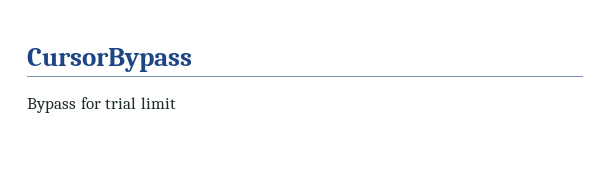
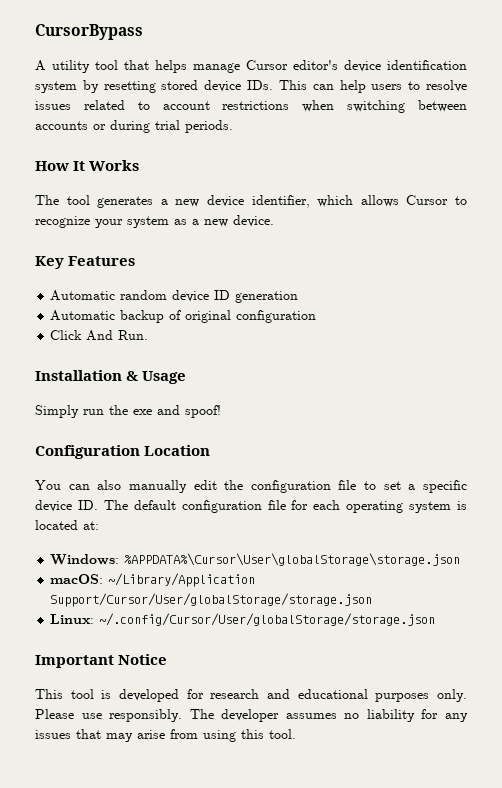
[27,97,176,113] Bypass for trial limit -> [35,60,467,73] [35,80,467,93] [35,100,467,113] [35,120,233,133] [35,160,140,171] [35,195,468,208] [35,215,274,228] [35,256,136,269] [50,290,299,303] [50,310,317,323] [50,330,149,341] [35,370,187,384] [35,405,221,418] [35,445,211,459] [35,480,467,493] [35,500,467,513] [35,520,99,530] [50,553,461,566] [50,573,256,587] [50,593,373,607] [50,613,436,626] [35,654,168,668] [35,689,467,702] [35,709,468,722] [35,729,296,742] A utility tool that helps manage Cursor editor's device identification system by resetting stored device IDs. This can help users to resolve issues related to account restrictions when switching between accounts or during trial periods. // How It Works // The tool generates a new device identifier, which allows Cursor to recognize your system as a new device. // Key Features // Automatic random device ID generation // Automatic backup of original configuration // Click And Run. // Installation & Usage // Simply run the exe and spoof! // Configuration Location // You can also manually edit the configuration file to set a specific device ID. The default configuration file for each operating system is located at: // Windows: %APPDATA%\Cursor\User\globalStorage\storage.json // macOS: ~/Library/Application Support/Cursor/User/globalStorage/storage.json // Linux: ~/.config/Cursor/User/globalStorage/storage.json // Important Notice // This tool is developed for research and educational purposes only. Please use responsibly. The developer assumes no liability for any issues that may arise from using this tool.

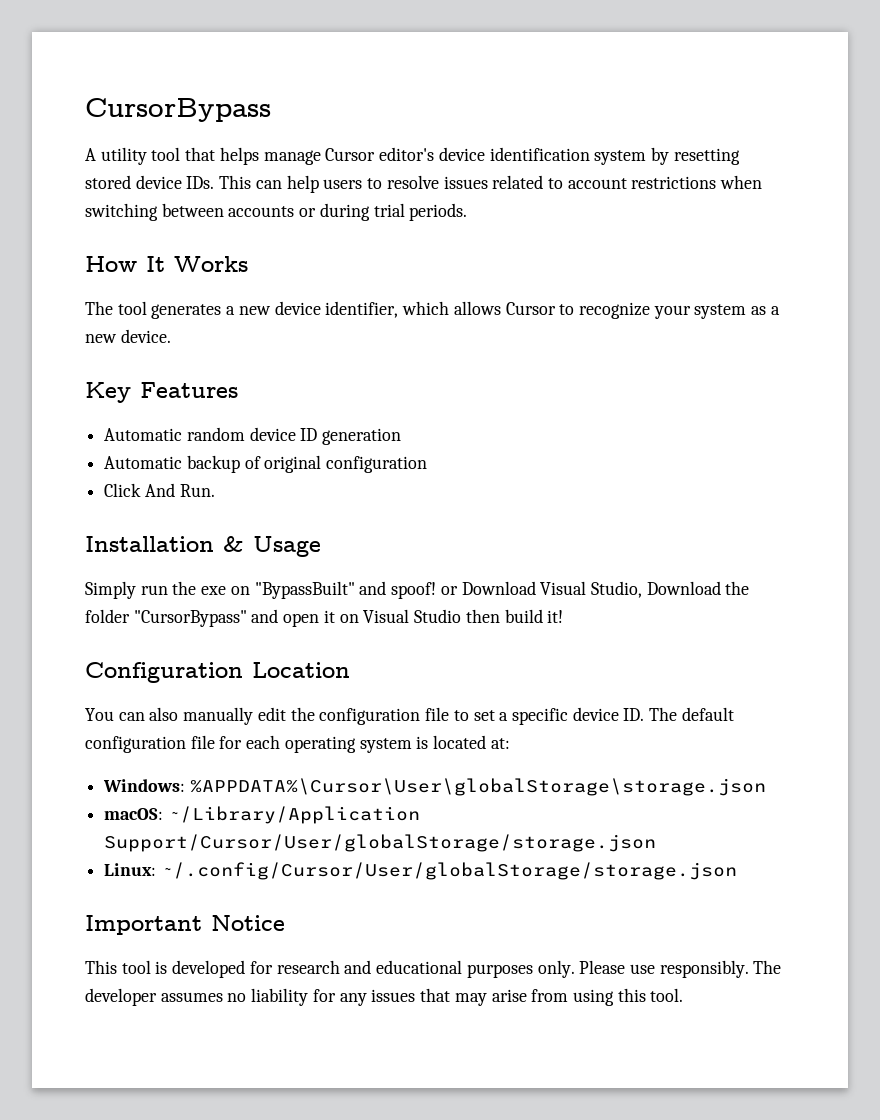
(152, 412) none -> [230,581,355,599] on "BypassBuilt"
(221, 411) none -> [440,581,750,598] [85,609,564,627] or Download Visual Studio, Download the folder "CursorBypass" and open it on Visual Studio then build it!

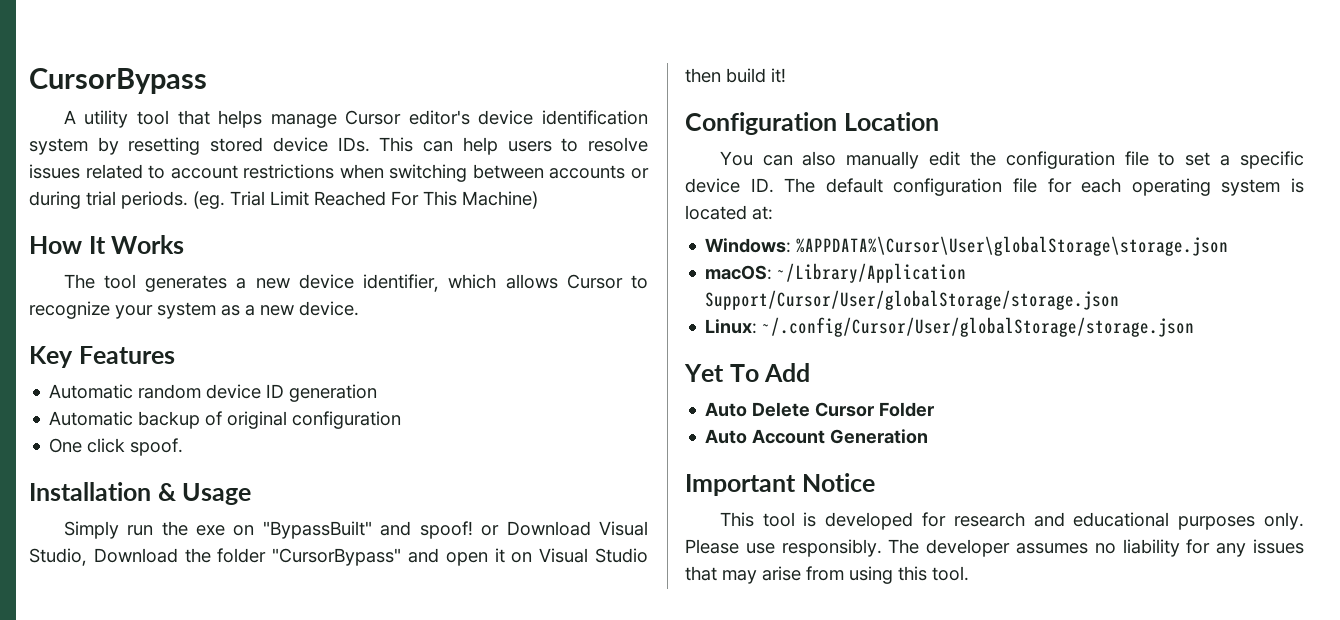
(468, 212) none -> [193,191,538,209] (eg. Trial Limit Reached For This Machine)
[104,483,215,497] Click And Run. -> [49,438,184,456] One click spoof.
(737, 871) none -> [684,363,811,382] [705,402,935,417] [705,429,929,444] // Yet To Add // Auto Delete Cursor Folder // Auto Account Generation

